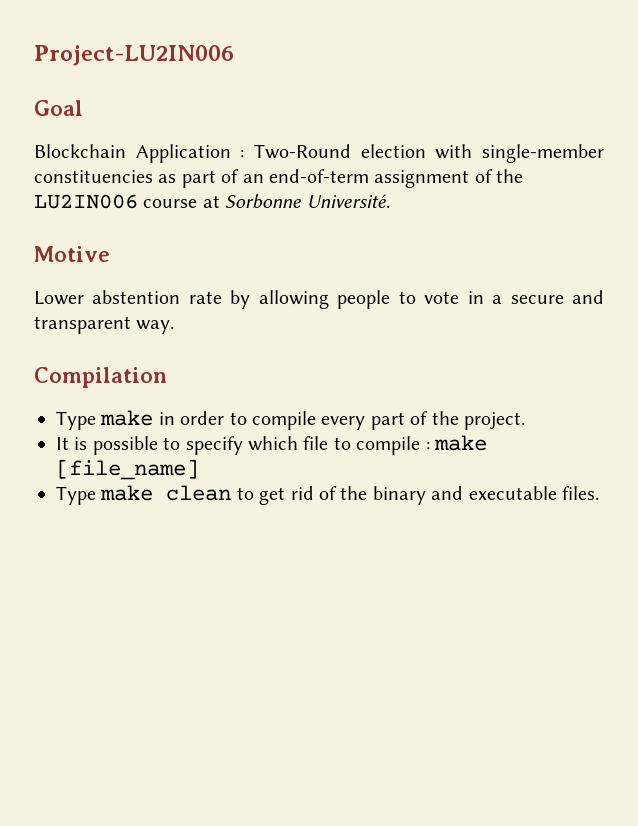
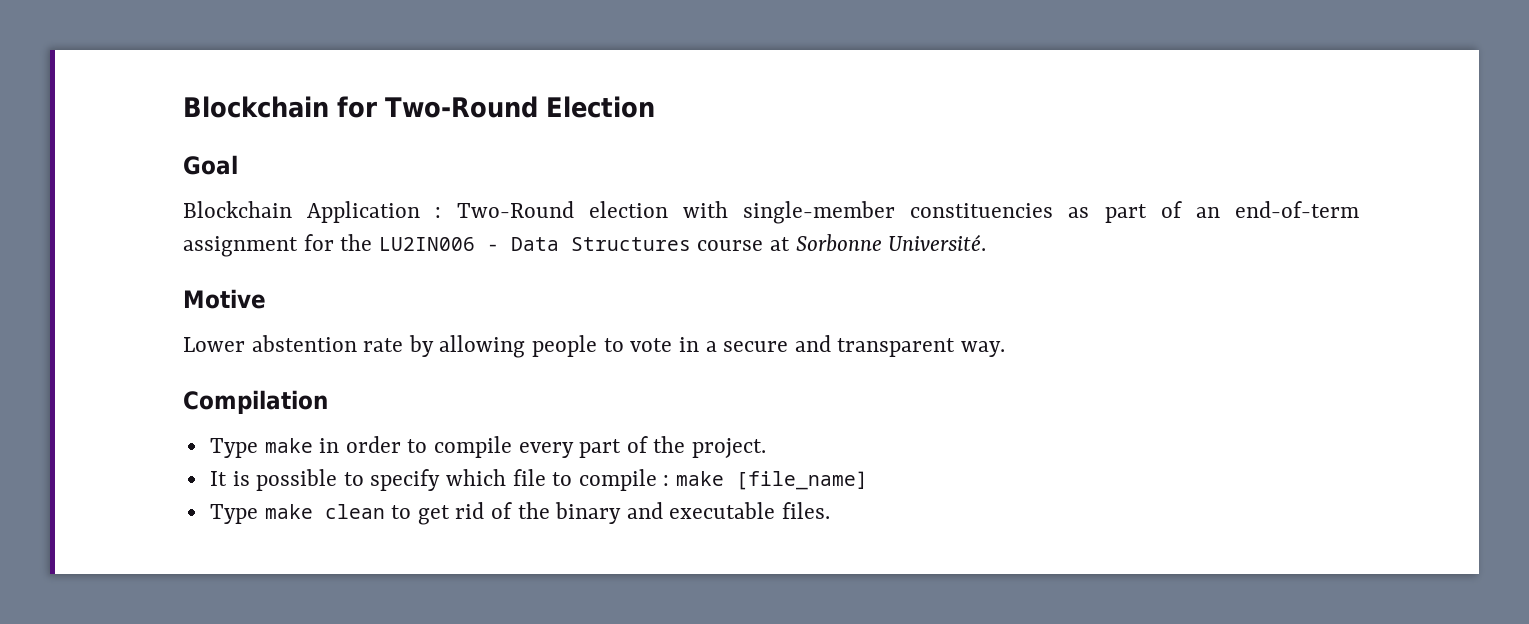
[34,45,234,66] Project-LU2IN006 -> [183,96,655,118] Blockchain for Two-Round Election
[474,169,493,183] of -> [303,234,334,251] for
(138, 201) none -> [486,237,691,251] - Data Structures

